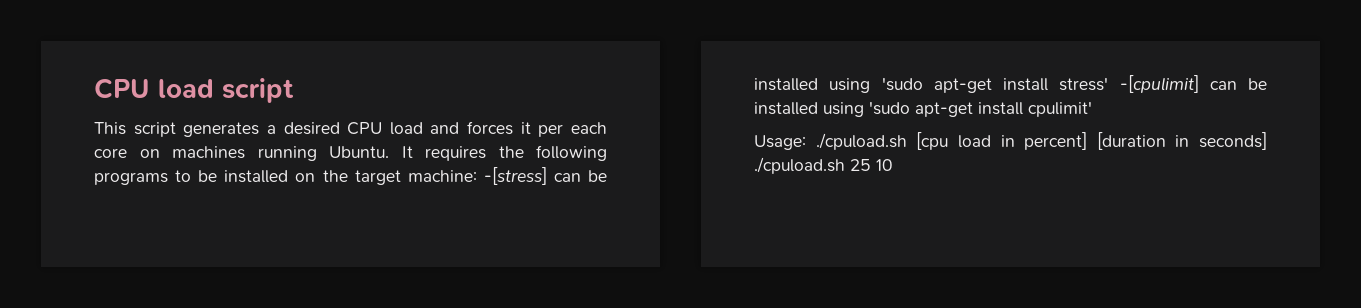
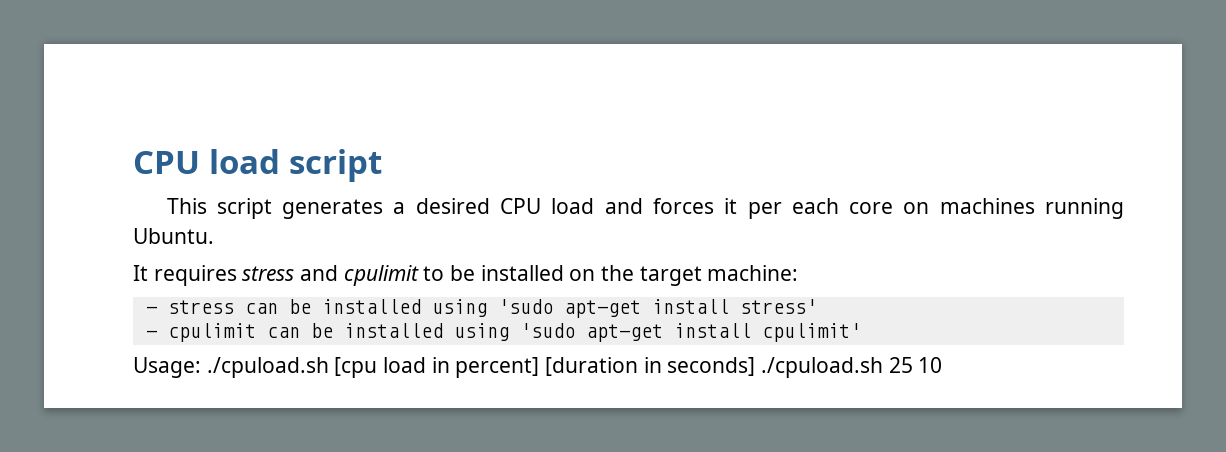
(389, 152) none -> (214, 236) //
[498,145,607,161] [94,172,168,185] the following programs -> [242,265,419,286] stress and cpulimit
[483,167,547,185] -[stress] -> [145,300,234,314] // - stress
[1119,75,1199,93] -[cpulimit] -> [145,323,256,342] // - cpulimit

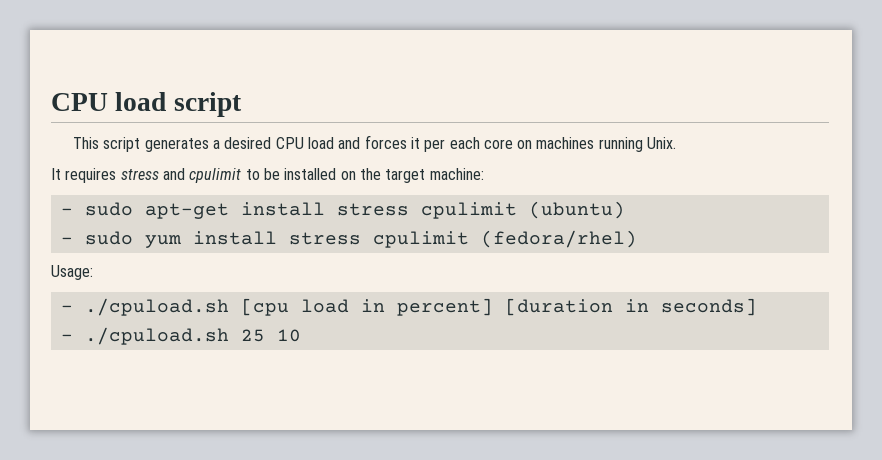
[133,228,214,244] Ubuntu. -> [647,137,677,149] Unix.
[167,299,817,318] [145,323,861,342] stress can be installed using 'sudo apt-get install stress' // - cpulimit can be installed using 'sudo apt-get install cpulimit' -> [84,201,625,219] [60,230,637,248] sudo apt-get install stress cpulimit (ubuntu) // - sudo yum install stress cpulimit (fedora/rhel)
(201, 367) none -> [60,305,73,312] // -
(756, 366) none -> [60,334,73,341] // -

